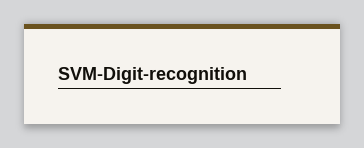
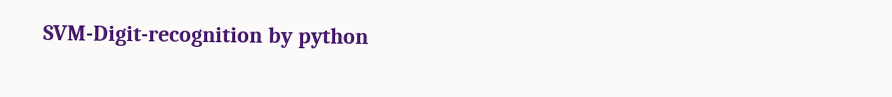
(247, 75) none -> [266,26,369,50] by python

